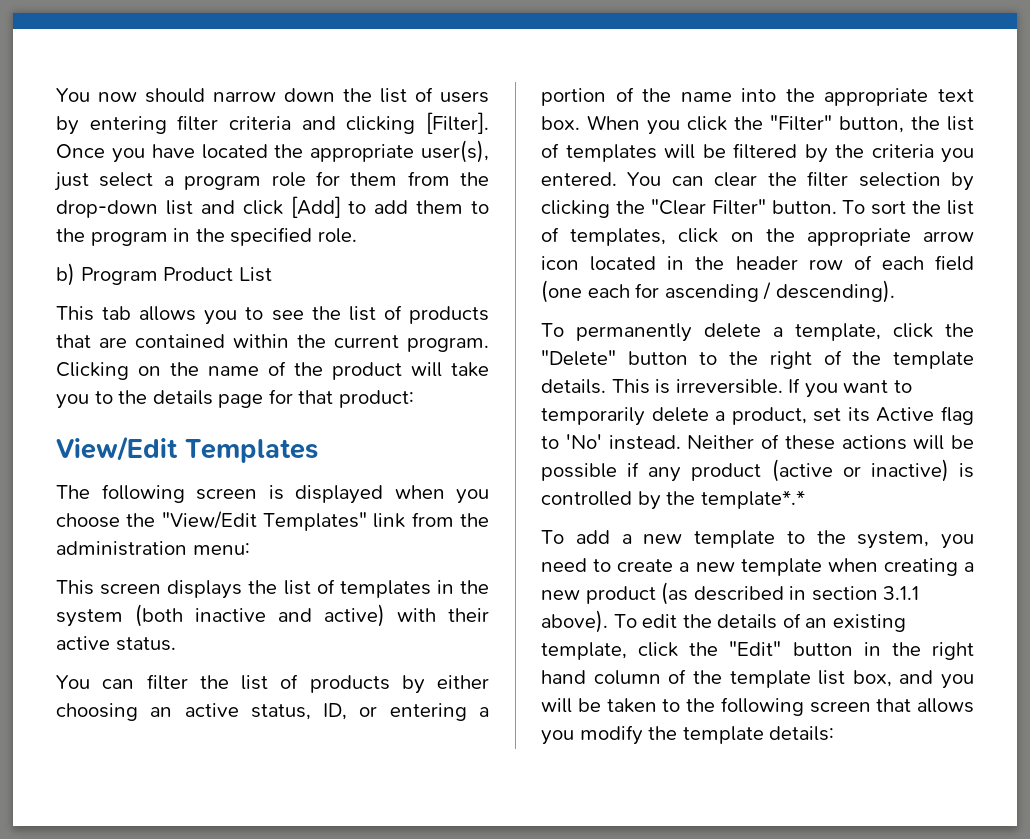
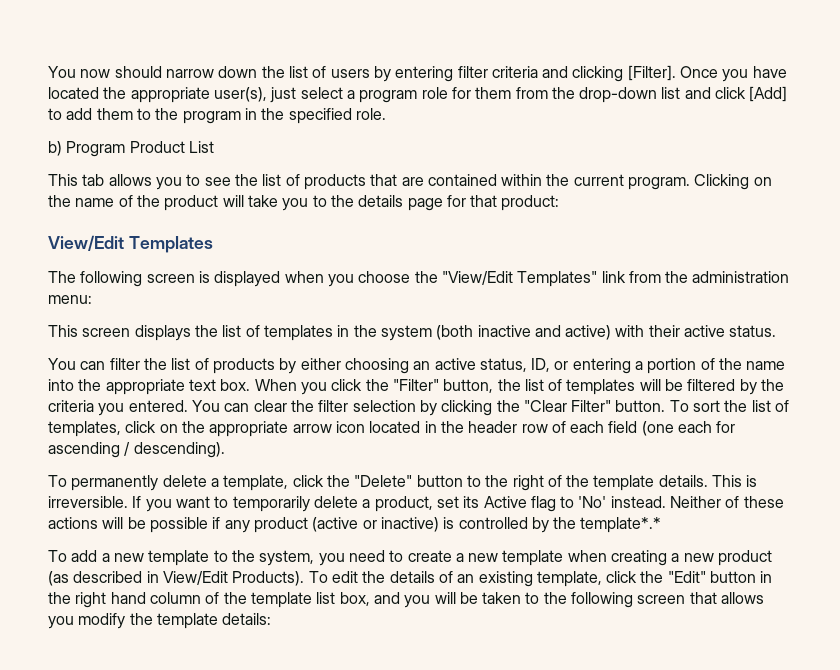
[811,586,920,601] [541,610,608,633] section 3.1.1 above). -> [162,571,305,586] View/Edit Products).

